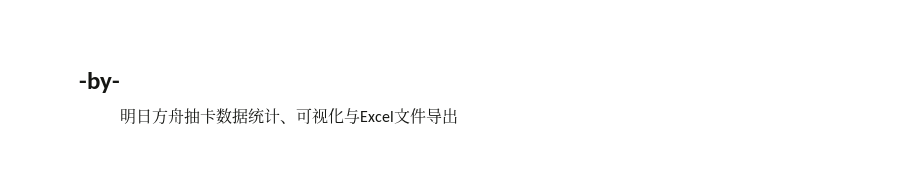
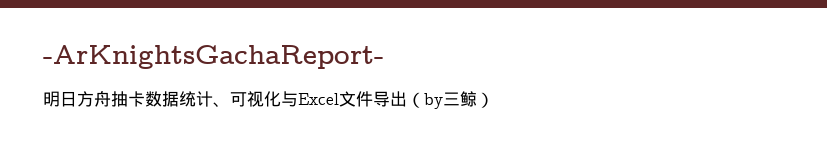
[79,72,120,93] -by- -> [43,45,384,69] -ArKnightsGachaReport-
(458, 116) none -> [407,91,494,109] （by三鲸）

